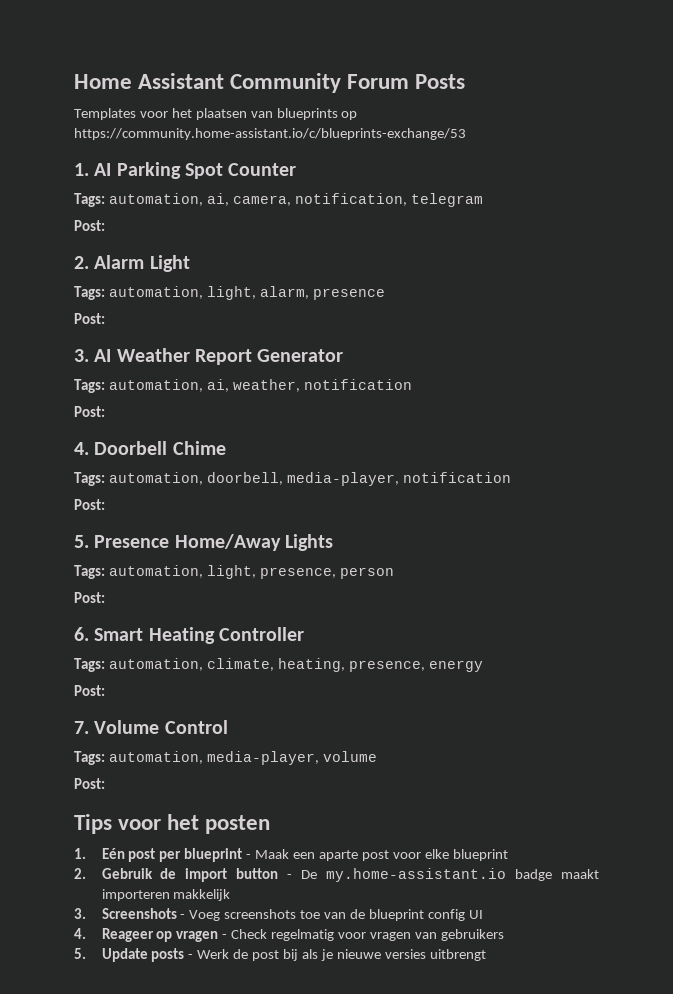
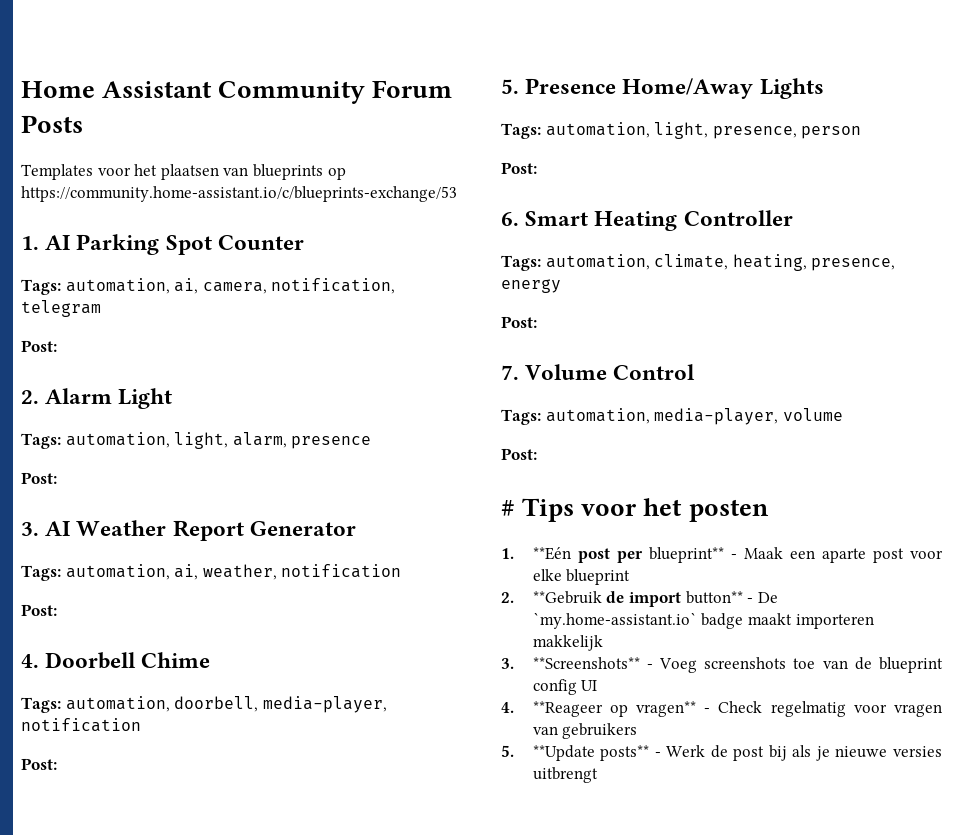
(105, 783) none -> [501,500,515,516] #
[101,848,125,859] Eén -> [532,547,571,560] **Eén
[184,848,243,862] blueprint -> [648,547,724,563] blueprint**
[101,868,153,879] Gebruik -> [532,591,602,604] **Gebruik
[236,868,279,879] button -> [685,591,743,604] button**
[326,868,507,882] my.home-assistant.io -> [532,612,697,629] `my.home-assistant.io`
[101,908,177,919] Screenshots -> [532,657,640,669] **Screenshots**
[101,928,219,942] Reageer op vragen -> [532,701,697,717] **Reageer op vragen**
[101,948,185,962] Update posts -> [532,745,650,761] **Update posts**

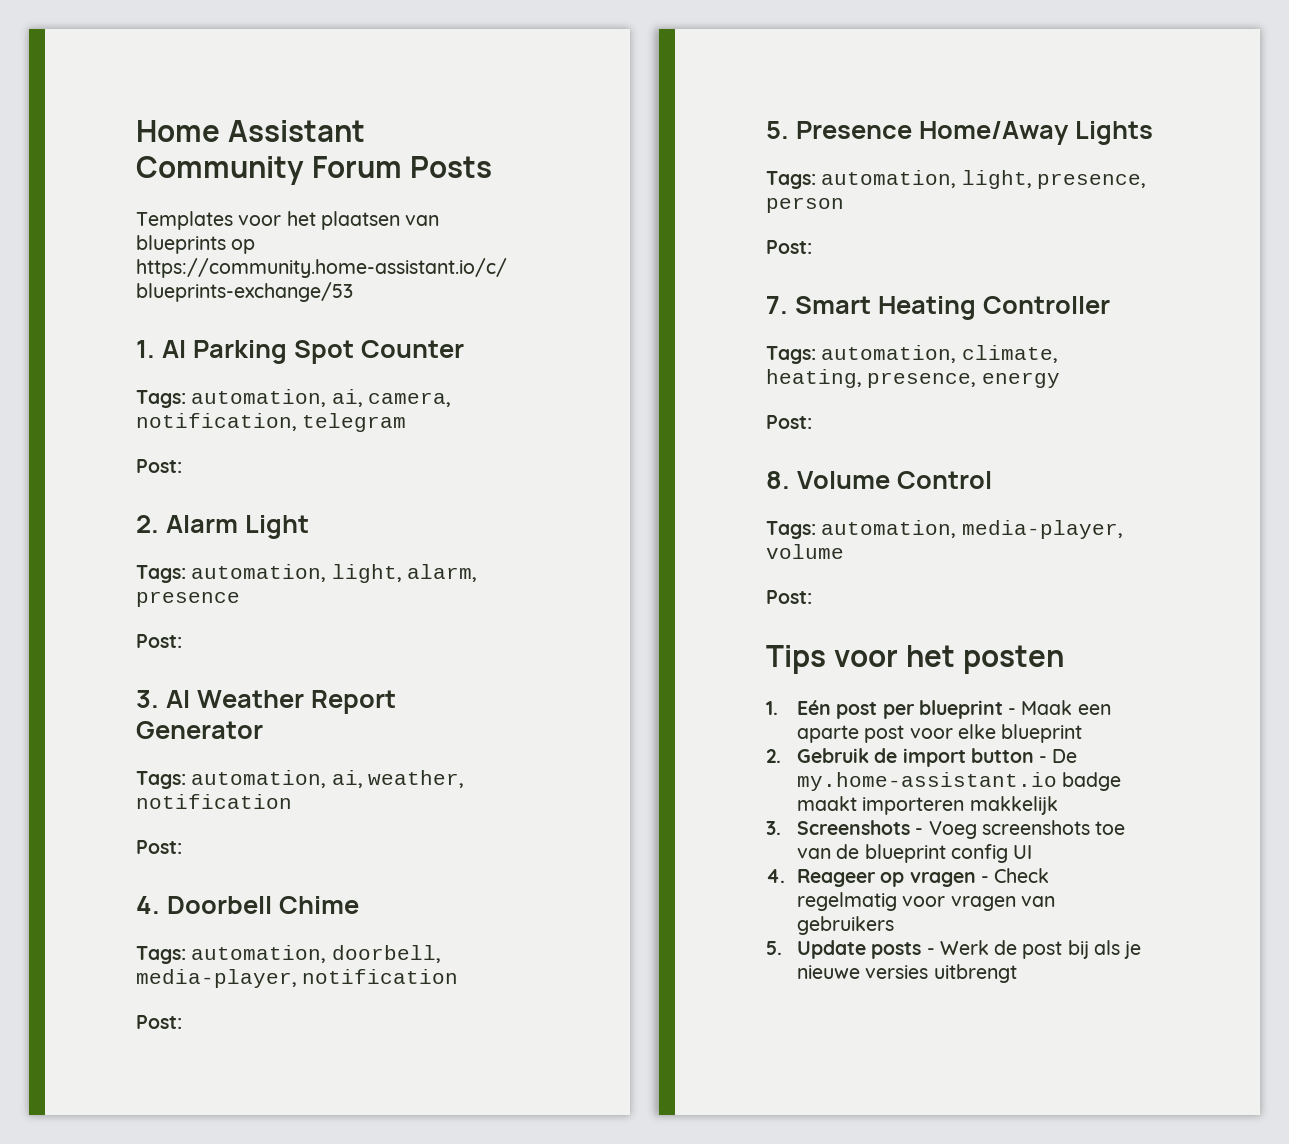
[501,212,519,226] 6. -> [766,296,788,314] 7.
[501,365,519,380] 7. -> [766,471,790,489] 8.
[501,500,515,516] # -> (812, 597) none
[532,547,571,560] **Eén -> [797,700,832,715] Eén
[648,547,724,563] blueprint** -> [918,700,1003,719] blueprint
[532,591,602,604] **Gebruik -> [797,748,870,763] Gebruik
[685,591,743,604] button** -> [970,748,1034,763] button
[532,612,697,629] `my.home-assistant.io` -> [797,772,1058,791] my.home-assistant.io
[532,657,640,669] **Screenshots** -> [797,820,911,835] Screenshots
[532,701,697,717] **Reageer op vragen** -> [797,869,976,887] Reageer op vragen
[532,745,650,761] **Update posts** -> [797,940,922,959] Update posts

